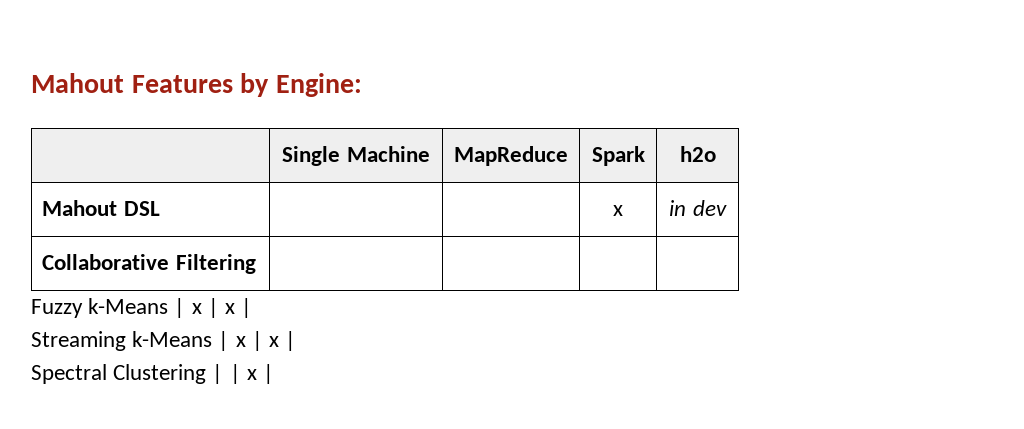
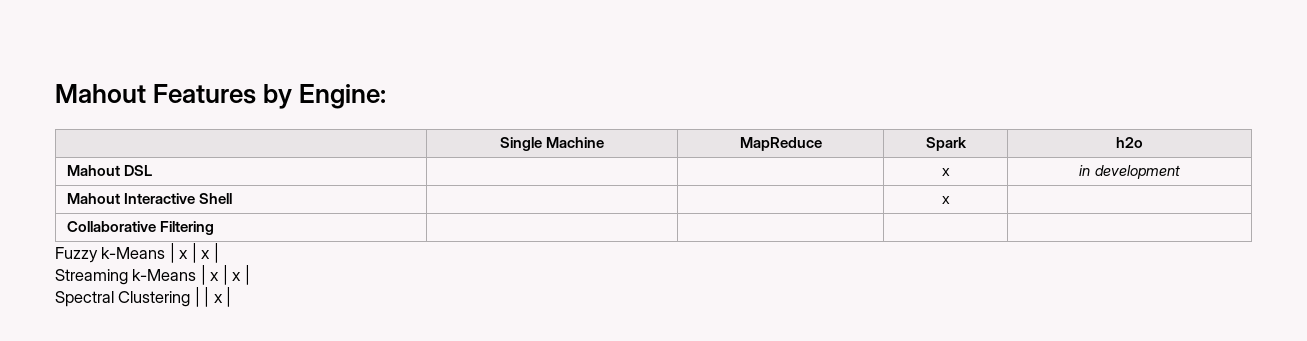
[692,200,727,216] dev -> [1094,165,1180,179] [66,193,232,204] [941,196,950,204] development // Mahout Interactive Shell | | | x |

